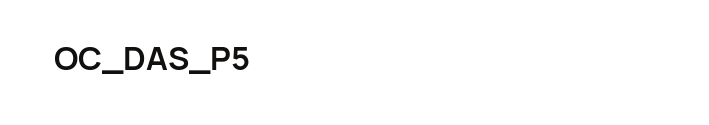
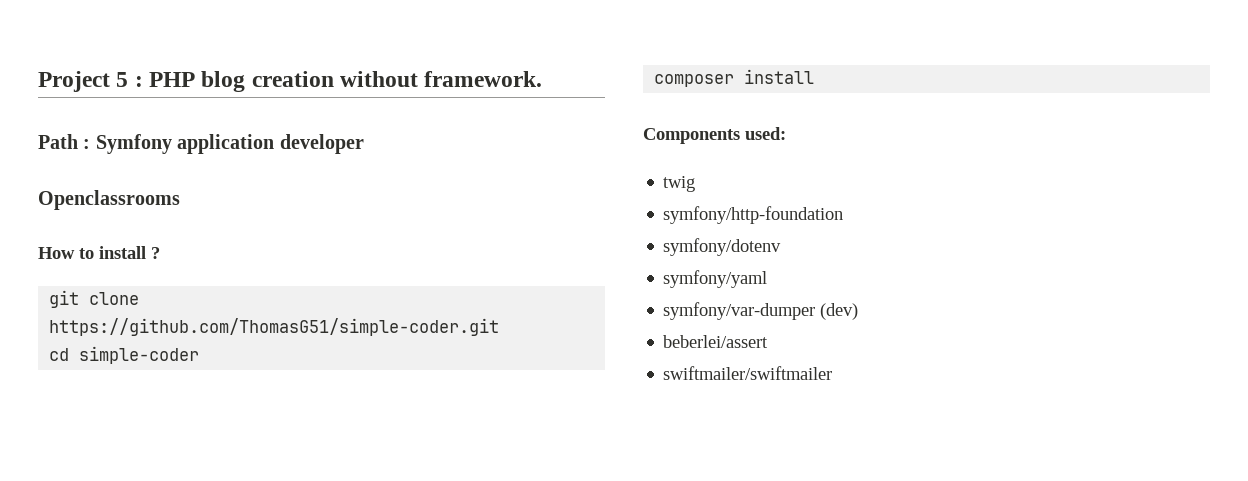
[54,47,250,74] OC_DAS_P5 -> [38,71,543,92] [38,134,364,154] [38,190,180,210] [38,246,160,259] [49,290,140,308] [49,318,500,336] [49,346,200,364] [654,69,815,87] [643,127,786,144] [663,176,696,192] [663,206,844,224] [663,238,782,256] [663,270,768,288] [663,302,859,320] [663,335,769,348] [663,366,833,380] Project 5 : PHP blog creation without framework. // Path : Symfony application developer // Openclassrooms // How to install ? // git clone https://github.com/ThomasG51/simple-coder.git // cd simple-coder // composer install // Components used: // twig // symfony/http-foundation // symfony/dotenv // symfony/yaml // symfony/var-dumper (dev) // beberlei/assert // swiftmailer/swiftmailer

